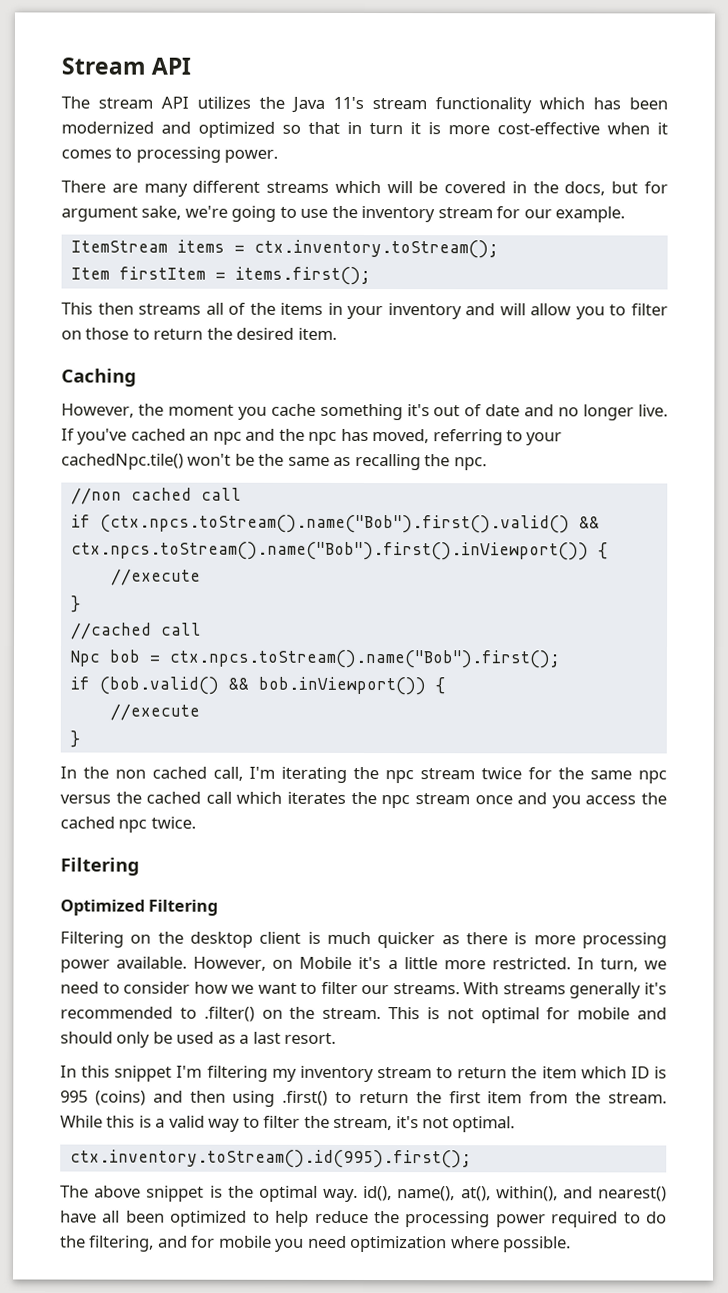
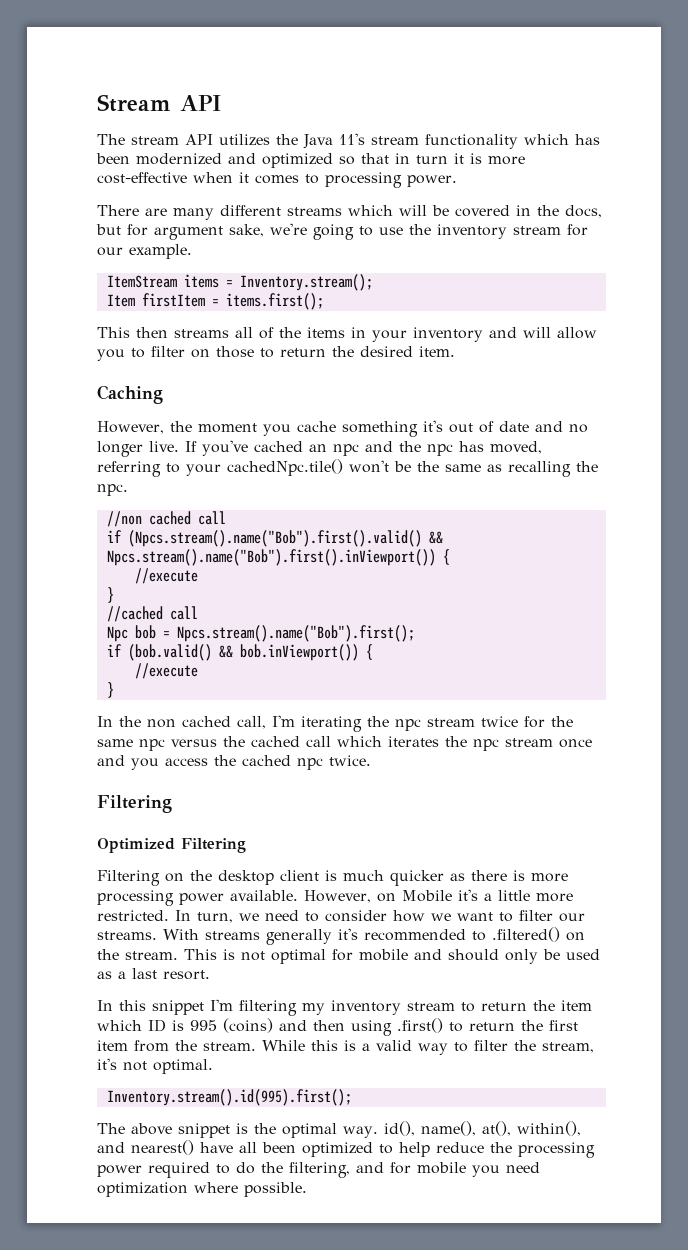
[253,239,499,259] ctx.inventory.toStream(); -> [239,274,373,291] Inventory.stream();
[99,514,600,534] [70,541,589,561] (ctx.npcs.toStream().name("Bob").first().valid() && ctx.npcs.toStream().name("Bob").first().inViewport()) -> [127,530,443,547] [106,549,436,566] (Npcs.stream().name("Bob").first().valid() && Npcs.stream().name("Bob").first().inViewport())
[168,649,560,669] ctx.npcs.toStream().name("Bob").first(); -> [176,625,415,642] Npcs.stream().name("Bob").first();
[203,1006,255,1022] .filter() -> [492,927,560,942] .filtered()
[69,1149,472,1169] ctx.inventory.toStream().id(995).first(); -> [106,1089,352,1106] Inventory.stream().id(995).first();

